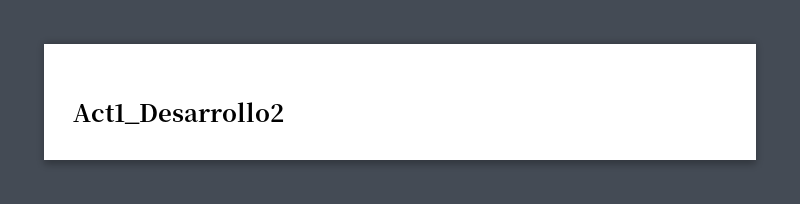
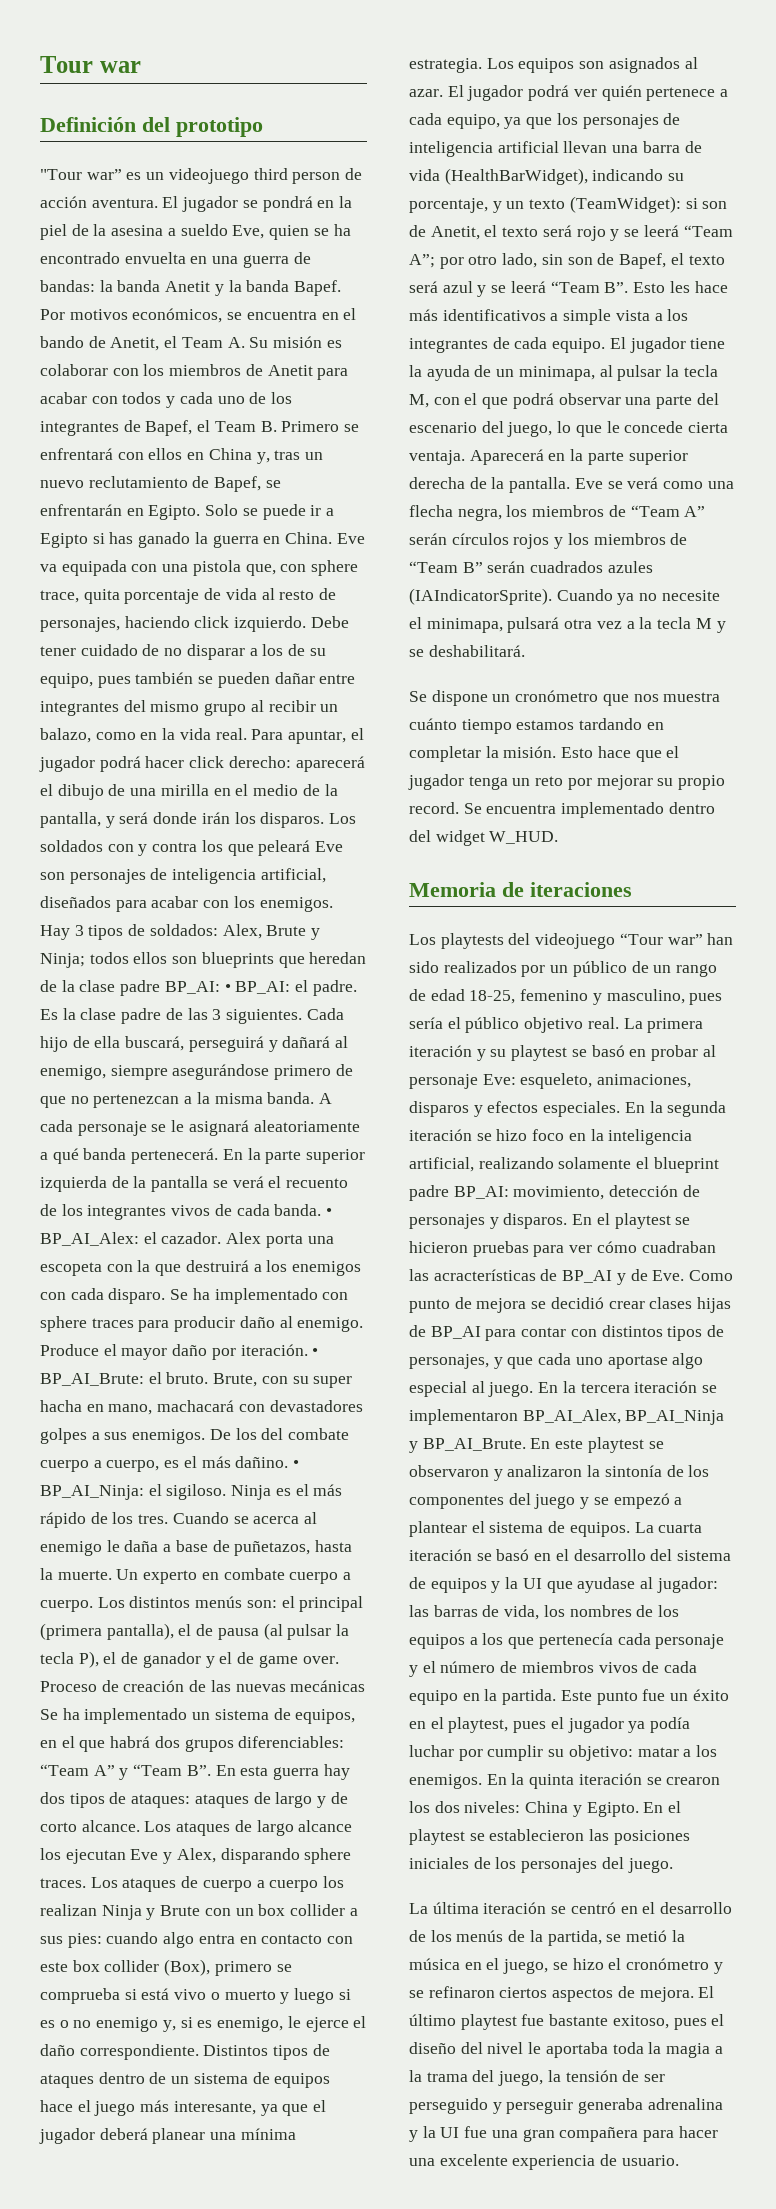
[73,102,284,124] Act1_Desarrollo2 -> [40,56,141,73] [40,117,263,137] [40,168,363,184] [40,196,353,212] [40,224,351,240] [40,252,311,268] [40,280,342,296] [40,308,357,323] [40,336,342,351] [40,364,349,380] [40,392,293,408] [40,420,360,436] [40,448,324,464] [40,476,281,492] [40,504,335,520] [40,532,365,548] [40,560,359,576] [40,588,337,604] [40,616,349,632] [40,644,326,660] [40,672,356,688] [40,700,339,716] [40,728,364,744] [39,756,365,772] [40,784,338,800] [40,812,357,828] [40,840,344,856] [40,868,326,884] [40,896,333,912] [40,924,321,940] [40,952,367,968] [40,980,357,996] [40,1008,344,1024] [40,1036,349,1052] [40,1064,353,1080] [40,1092,333,1108] [40,1120,360,1136] [40,1148,366,1164] [40,1176,349,1192] [40,1204,333,1220] [40,1232,334,1248] [40,1260,362,1276] [40,1288,349,1304] [40,1316,364,1332] [40,1344,319,1360] [40,1372,353,1388] [40,1400,363,1415] [40,1428,350,1444] [40,1456,300,1472] [40,1484,343,1500] [40,1512,318,1528] [40,1540,353,1556] [40,1568,352,1584] [40,1596,364,1612] [40,1623,350,1640] [40,1651,339,1668] [40,1680,366,1692] [40,1708,356,1724] [40,1736,345,1752] [40,1764,350,1780] [40,1792,348,1808] [40,1820,353,1836] [40,1848,352,1864] [40,1876,345,1892] [40,1904,358,1920] [40,1932,354,1948] [40,1959,292,1976] [40,1988,351,2004] [40,2016,367,2032] [40,2044,330,2060] [40,2072,331,2088] [40,2100,327,2116] [39,2128,296,2144] [409,57,698,73] [409,85,729,101] [409,113,681,129] [409,141,702,157] [409,168,685,185] [409,196,728,213] [409,225,733,241] [409,253,725,269] [409,281,728,297] [409,309,689,325] [409,337,726,353] [409,365,718,381] [409,393,719,409] [409,421,729,437] [409,449,688,465] [409,477,734,493] [409,505,706,521] [409,533,688,549] [409,561,653,573] [409,588,720,605] [409,617,726,633] [409,645,525,657] [409,690,721,706] [409,718,664,734] [409,746,680,762] [408,774,726,790] [409,802,715,818] [409,830,559,846] [409,882,632,897] [409,933,734,949] [409,961,718,977] [409,989,723,1005] [409,1017,704,1033] [409,1045,716,1061] [409,1073,692,1089] [409,1101,727,1117] [409,1129,693,1145] [409,1157,719,1173] [409,1185,700,1201] [409,1213,691,1229] [409,1241,716,1257] [409,1269,734,1285] [409,1297,732,1313] [409,1325,725,1341] [409,1353,704,1369] [409,1381,718,1397] [409,1409,725,1425] [409,1437,664,1453] [409,1465,710,1481] [409,1493,683,1509] [409,1521,703,1537] [409,1549,732,1561] [409,1577,718,1593] [409,1605,680,1620] [409,1633,725,1649] [409,1661,698,1677] [409,1689,729,1705] [409,1717,691,1733] [409,1745,718,1761] [409,1773,721,1789] [409,1801,682,1817] [409,1829,690,1845] [409,1857,673,1873] [409,1902,733,1914] [409,1930,685,1946] [409,1958,723,1974] [409,1986,715,2002] [409,2014,725,2030] [409,2042,723,2058] [409,2070,666,2086] [409,2098,723,2114] [409,2126,718,2142] [409,2154,679,2170] Tour war // Definición del prototipo // "Tour war” es un videojuego third person de acción aventura. El jugador se pondrá en la piel de la asesina a sueldo Eve, quien se ha encontrado envuelta en una guerra de bandas: la banda Anetit y la banda Bapef. Por motivos económicos, se encuentra en el bando de Anetit, el Team A. Su misión es colaborar con los miembros de Anetit para acabar con todos y cada uno de los integrantes de Bapef, el Team B. Primero se enfrentará con ellos en China y, tras un nuevo reclutamiento de Bapef, se enfrentarán en Egipto. Solo se puede ir a Egipto si has ganado la guerra en China. Eve va equipada con una pistola que, con sphere trace, quita porcentaje de vida al resto de personajes, haciendo click izquierdo. Debe tener cuidado de no disparar a los de su equipo, pues también se pueden dañar entre integrantes del mismo grupo al recibir un balazo, como en la vida real. Para apuntar, el jugador podrá hacer click derecho: aparecerá el dibujo de una mirilla en el medio de la pantalla, y será donde irán los disparos. Los soldados con y contra los que peleará Eve son personajes de inteligencia artificial, diseñados para acabar con los enemigos. Hay 3 tipos de soldados: Alex, Brute y Ninja; todos ellos son blueprints que heredan de la clase padre BP_AI: • BP_AI: el padre. Es la clase padre de las 3 siguientes. Cada hijo de ella buscará, perseguirá y dañará al enemigo, siempre asegurándose primero de que no pertenezcan a la misma banda. A cada personaje se le asignará aleatoriamente a qué banda pertenecerá. En la parte superior izquierda de la pantalla se verá el recuento de los integrantes vivos de cada banda. • BP_AI_Alex: el cazador. Alex porta una escopeta con la que destruirá a los enemigos con cada disparo. Se ha implementado con sphere traces para producir daño al enemigo. Produce el mayor daño por iteración. • BP_AI_Brute: el bruto. Brute, con su super hacha en mano, machacará con devastadores golpes a sus enemigos. De los del combate cuerpo a cuerpo, es el más dañino. • BP_AI_Ninja: el sigiloso. Ninja es el más rápido de los tres. Cuando se acerca al enemigo le daña a base de puñetazos, hasta la muerte. Un experto en combate cuerpo a cuerpo. Los distintos menús son: el principal (primera pantalla), el de pausa (al pulsar la tecla P), el de ganador y el de game over. Proceso de creación de las nuevas mecánicas Se ha implementado un sistema de equipos, en el que habrá dos grupos diferenciables: “Team A” y “Team B”. En esta guerra hay dos tipos de ataques: ataques de largo y de corto alcance. Los ataques de largo alcance los ejecutan Eve y Alex, disparando sphere traces. Los ataques de cuerpo a cuerpo los realizan Ninja y Brute con un box collider a sus pies: cuando algo entra en contacto con este box collider (Box), primero se comprueba si está vivo o muerto y luego si es o no enemigo y, si es enemigo, le ejerce el daño correspondiente. Distintos tipos de ataques dentro de un sistema de equipos hace el juego más interesante, ya que el jugador deberá planear una mínima estrategia. Los equipos son asignados al azar. El jugador podrá ver quién pertenece a cada equipo, ya que los personajes de inteligencia artificial llevan una barra de vida (HealthBarWidget), indicando su porcentaje, y un texto (TeamWidget): si son de Anetit, el texto será rojo y se leerá “Team A”; por otro lado, sin son de Bapef, el texto será azul y se leerá “Team B”. Esto les hace más identificativos a simple vista a los integrantes de cada equipo. El jugador tiene la ayuda de un minimapa, al pulsar la tecla M, con el que podrá observar una parte del escenario del juego, lo que le concede cierta ventaja. Aparecerá en la parte superior derecha de la pantalla. Eve se verá como una flecha negra, los miembros de “Team A” serán círculos rojos y los miembros de “Team B” serán cuadrados azules (IAIndicatorSprite). Cuando ya no necesite el minimapa, pulsará otra vez a la tecla M y se deshabilitará. // Se dispone un cronómetro que nos muestra cuánto tiempo estamos tardando en completar la misión. Esto hace que el jugador tenga un reto por mejorar su propio record. Se encuentra implementado dentro del widget W_HUD. // Memoria de iteraciones // Los playtests del videojuego “Tour war” han sido realizados por un público de un rango de edad 18-25, femenino y masculino, pues sería el público objetivo real. La primera iteración y su playtest se basó en probar al personaje Eve: esqueleto, animaciones, disparos y efectos especiales. En la segunda iteración se hizo foco en la inteligencia artificial, realizando solamente el blueprint padre BP_AI: movimiento, detección de personajes y disparos. En el playtest se hicieron pruebas para ver cómo cuadraban las acracterísticas de BP_AI y de Eve. Como punto de mejora se decidió crear clases hijas de BP_AI para contar con distintos tipos de personajes, y que cada uno aportase algo especial al juego. En la tercera iteración se implementaron BP_AI_Alex, BP_AI_Ninja y BP_AI_Brute. En este playtest se observaron y analizaron la sintonía de los componentes del juego y se empezó a plantear el sistema de equipos. La cuarta iteración se basó en el desarrollo del sistema de equipos y la UI que ayudase al jugador: las barras de vida, los nombres de los equipos a los que pertenecía cada personaje y el número de miembros vivos de cada equipo en la partida. Este punto fue un éxito en el playtest, pues el jugador ya podía luchar por cumplir su objetivo: matar a los enemigos. En la quinta iteración se crearon los dos niveles: China y Egipto. En el playtest se establecieron las posiciones iniciales de los personajes del juego. // La última iteración se centró en el desarrollo de los menús de la partida, se metió la música en el juego, se hizo el cronómetro y se refinaron ciertos aspectos de mejora. El último playtest fue bastante exitoso, pues el diseño del nivel le aportaba toda la magia a la trama del juego, la tensión de ser perseguido y perseguir generaba adrenalina y la UI fue una gran compañera para hacer una excelente experiencia de usuario.

